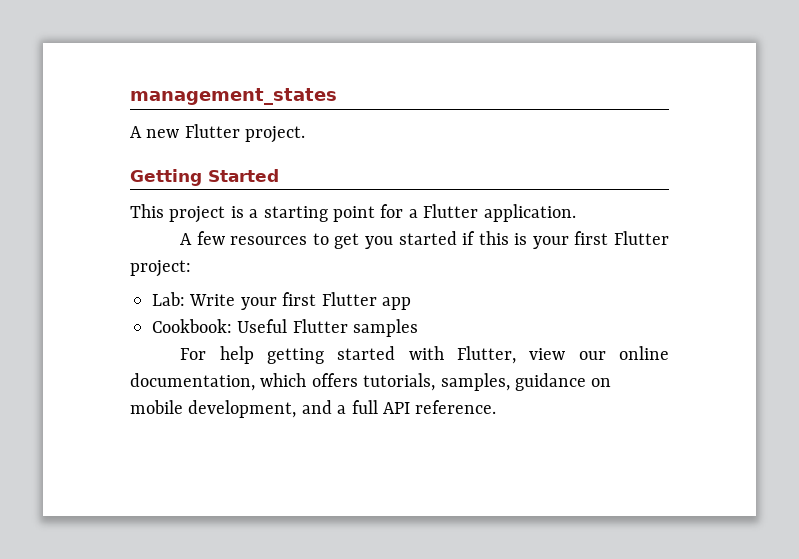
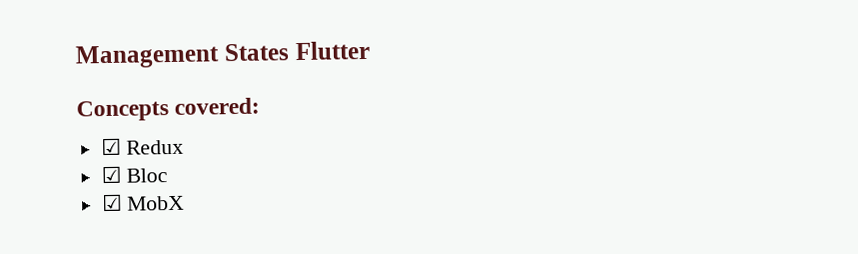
[130,88,337,105] [130,124,306,143] [130,169,279,186] [130,204,576,223] [180,231,670,249] [130,260,191,277] [152,292,411,310] [152,319,419,337] [180,346,669,364] [130,373,612,391] [130,400,497,418] management_states // A new Flutter project. // Getting Started // This project is a starting point for a Flutter application. // A few resources to get you started if this is your first Flutter project: // Lab: Write your first Flutter app // Cookbook: Useful Flutter samples // For help getting started with Flutter, view our online documentation, which offers tutorials, samples, guidance on mobile development, and a full API reference. -> [75,40,370,69] [76,97,261,122] [100,137,185,156] [100,165,169,184] [101,193,186,212] Management States Flutter // Concepts covered: // ☑ Redux // ☑ Bloc // ☑ MobX

